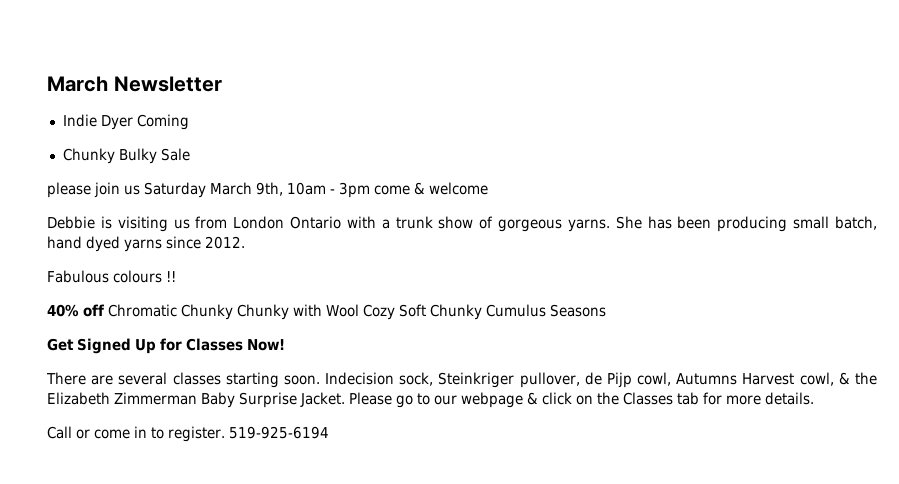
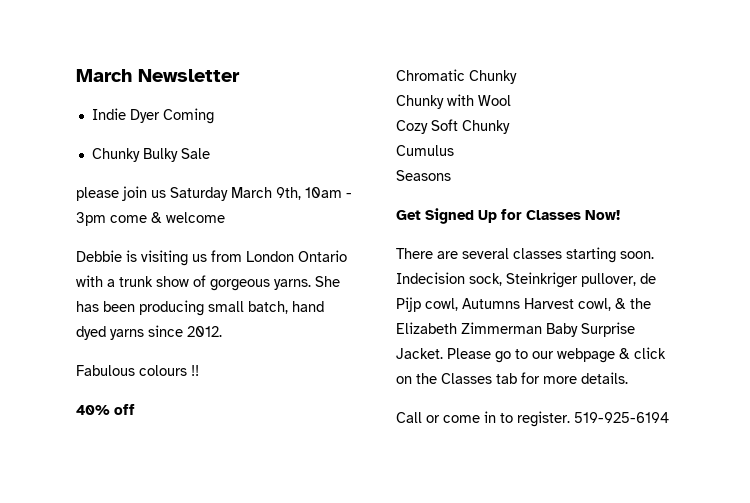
(104, 310) none -> (135, 409) //
(233, 312) none -> (517, 77) //
(359, 310) none -> (511, 100) //
(482, 312) none -> (510, 127) //
(546, 310) none -> (454, 150) //

